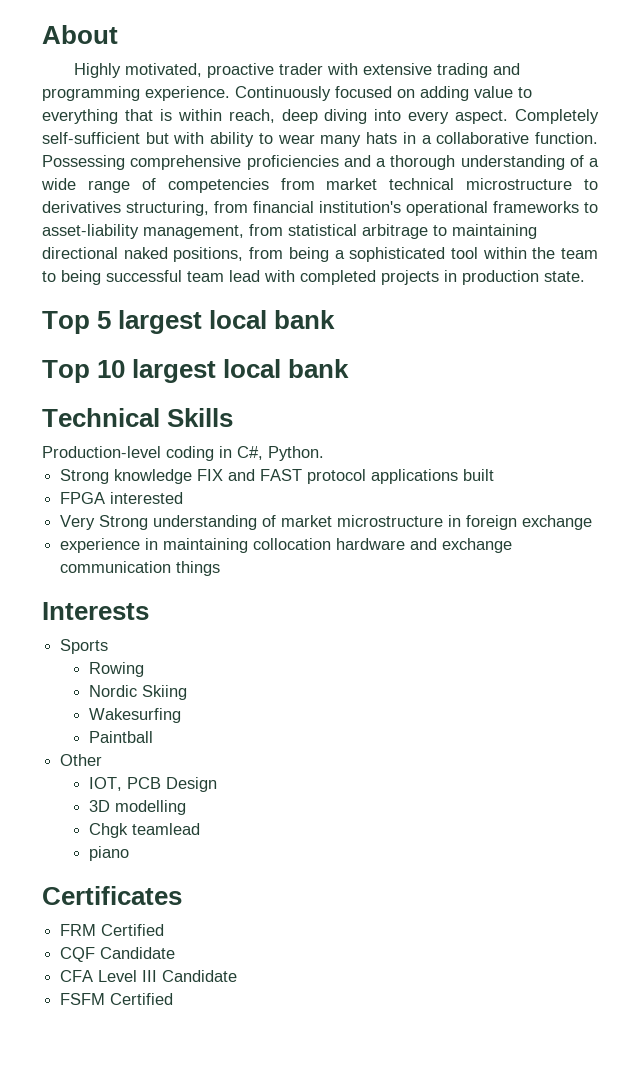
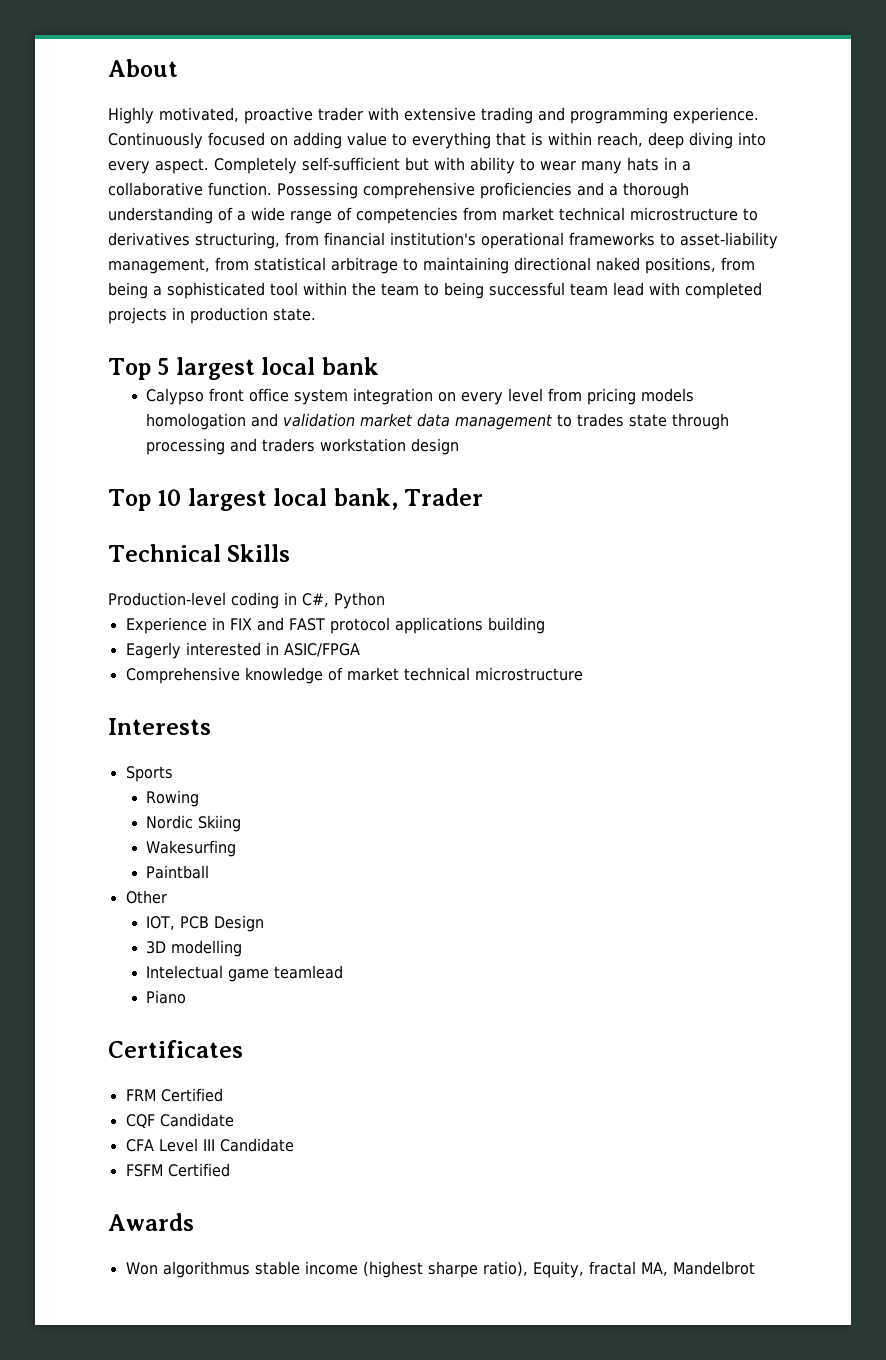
(336, 319) none -> [146,388,695,405] [146,413,730,430] [146,438,460,455] // Calypso front office system integration on every level from pricing models homologation and validation market data management to trades state through processing and traders workstation design
[288,359,350,378] bank -> [333,488,484,510] bank, Trader
[268,446,324,461] [60,469,193,484] Python. // Strong knowledge -> [334,592,385,609] [125,617,225,634] Python // Experience in
[463,469,495,481] [60,492,106,504] built // FPGA -> [487,617,545,634] [125,642,181,659] building // Eagerly
[60,515,258,530] // Very Strong understanding -> [265,642,360,657] [125,667,323,684] in ASIC/FPGA // Comprehensive knowledge
[337,515,593,530] [60,538,513,553] [60,561,221,576] microstructure in foreign exchange // experience in maintaining collocation hardware and exchange communication things -> [403,667,583,681] technical microstructure
[88,823,128,838] Chgk -> [146,965,270,982] Intelectual game
[88,846,129,861] piano -> [146,990,187,1004] Piano
(174, 999) none -> [108,1213,194,1231] [125,1261,755,1278] // Awards // Won algorithmus stable income (highest sharpe ratio), Equity, fractal MA, Mandelbrot

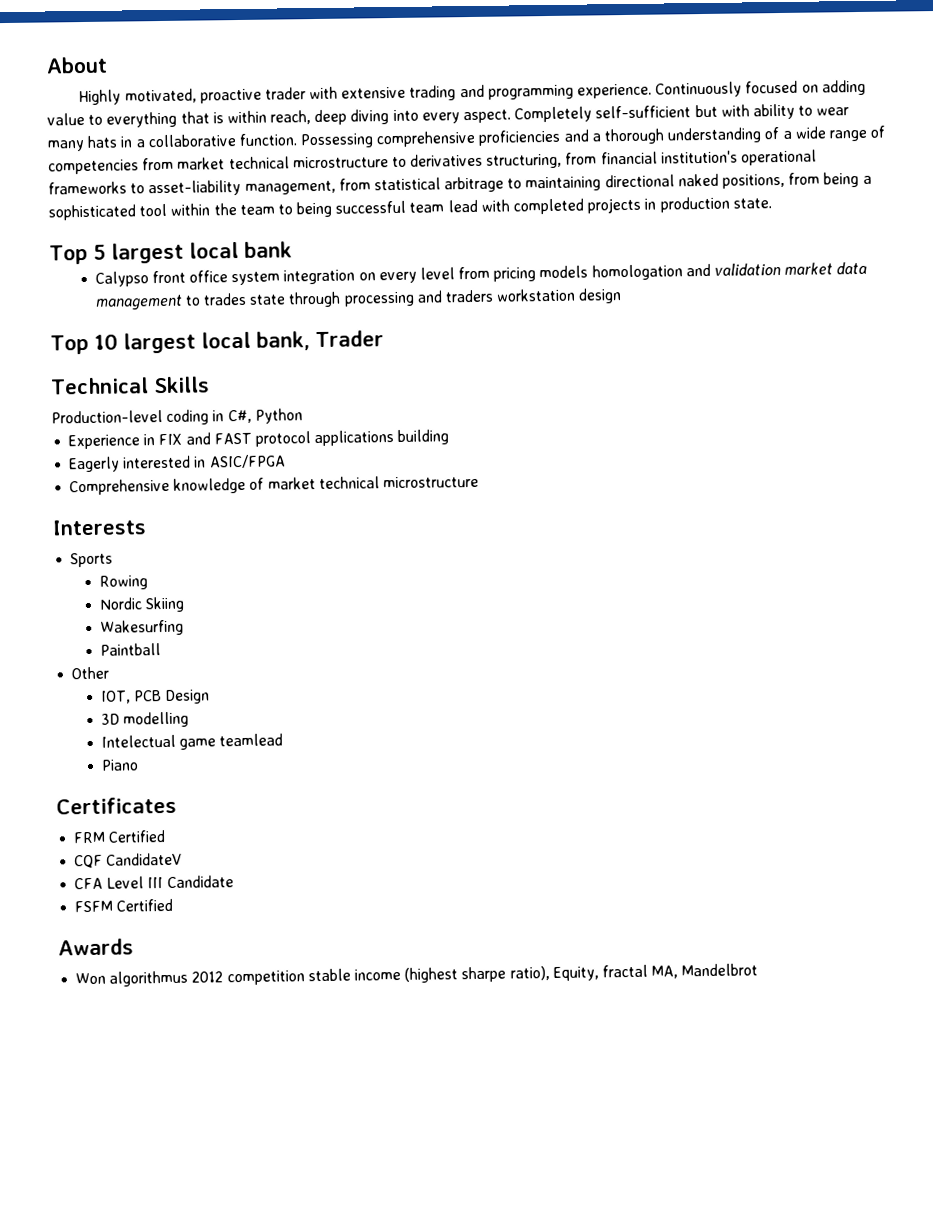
[159,1113,234,1127] Candidate -> [106,852,183,866] CandidateV
(250, 1269) none -> [191,970,305,986] 2012 competition

